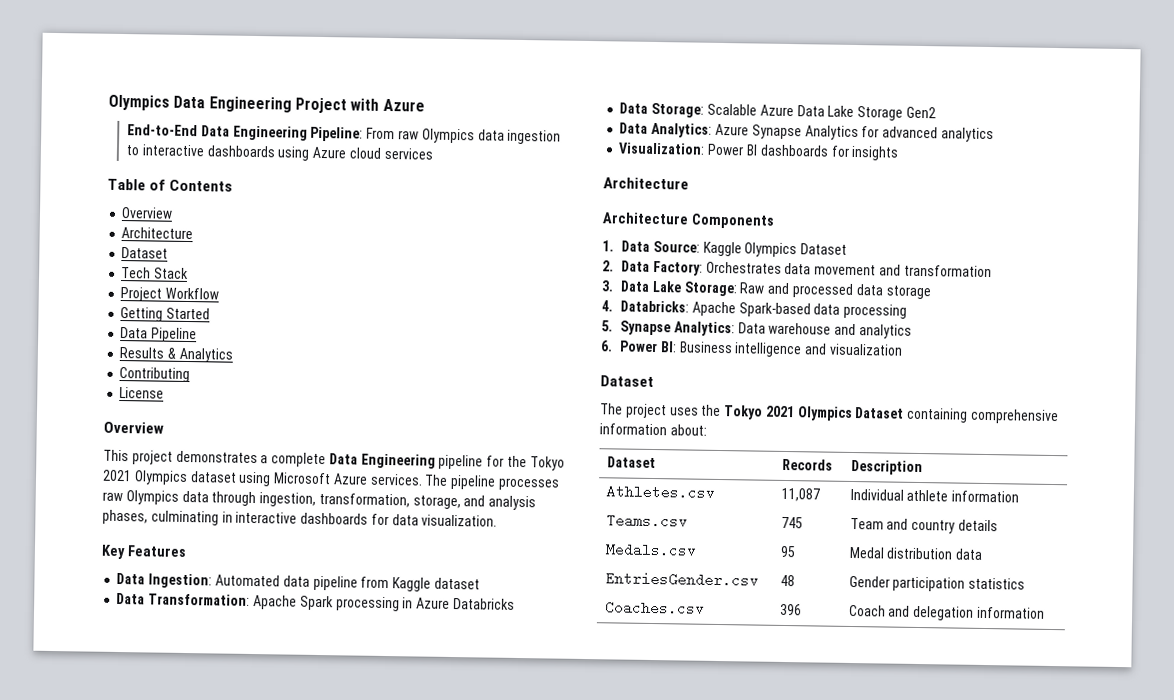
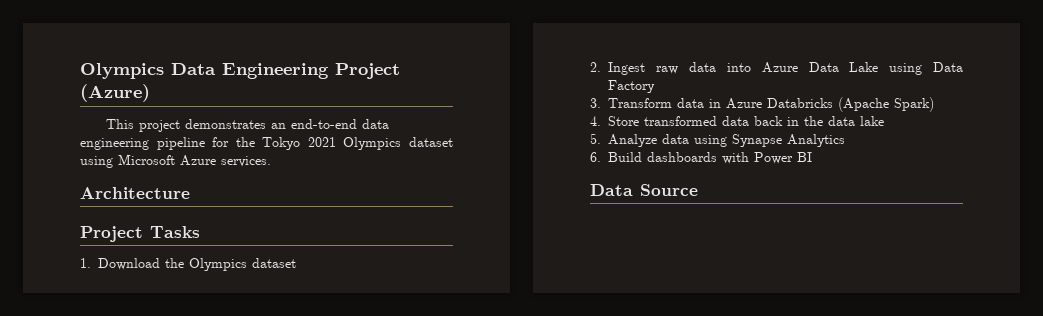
[350,98,425,112] [127,124,562,145] [126,144,434,161] [107,178,234,192] [121,207,174,219] [121,227,194,240] [121,247,169,259] [121,266,190,280] [120,286,220,302] [120,306,211,322] [120,326,198,343] [119,346,233,363] [119,366,191,383] [119,386,165,399] [103,421,164,434] with Azure // End-to-End Data Engineering Pipeline: From raw Olympics data ingestion to interactive dashboards using Azure cloud services // Table of Contents // Overview // Architecture // Dataset // Tech Stack // Project Workflow // Getting Started // Data Pipeline // Results & Analytics // Contributing // License // Overview -> [80,84,150,102] (Azure)
[260,452,436,469] a complete Data Engineering -> [270,119,389,129] [80,138,149,150] an end-to-end data engineering
[424,474,561,491] [102,490,537,511] [102,509,498,527] [101,544,187,560] [116,572,480,592] [116,592,515,612] [619,102,936,121] [619,122,994,143] [618,142,900,161] [603,177,689,190] [602,212,775,229] [602,240,848,258] [602,260,992,278] [601,280,931,300] [601,300,908,319] [601,320,912,339] [600,340,903,358] [600,375,654,388] [600,403,1060,425] [599,423,707,436] [606,456,656,469] [781,458,833,471] [850,459,923,476] [605,484,715,500] [780,487,820,502] [849,488,1020,503] [605,513,688,529] [780,516,803,529] [849,517,998,534] [604,542,697,558] [779,545,796,558] [848,546,984,560] [604,571,759,588] [779,574,795,587] [848,575,1026,592] [604,600,705,616] [779,603,802,616] [848,604,1045,621] The pipeline processes raw Olympics data through ingestion, transformation, storage, and analysis phases, culminating in interactive dashboards for data visualization. // Key Features // Data Ingestion: Automated data pipeline from Kaggle dataset // Data Transformation: Apache Spark processing in Azure Databricks // Data Storage: Scalable Azure Data Lake Storage Gen2 // Data Analytics: Azure Synapse Analytics for advanced analytics // Visualization: Power BI dashboards for insights // Architecture // Architecture Components // 1. Data Source: Kaggle Olympics Dataset // 2. Data Factory: Orchestrates data movement and transformation // 3. Data Lake Storage: Raw and processed data storage // 4. Databricks: Apache Spark-based data processing // 5. Synapse Analytics: Data warehouse and analytics // 6. Power BI: Business intelligence and visualization // Dataset // The project uses the Tokyo 2021 Olympics Dataset containing comprehensive information about: // Dataset | Records | Description // Athletes.csv | 11,087 | Individual athlete information // Teams.csv | 745 | Team and country details // Medals.csv | 95 | Medal distribution data // EntriesGender.csv | 48 | Gender participation statistics // Coaches.csv | 396 | Coach and delegation information -> [80,187,190,199] [80,226,200,242] [80,258,297,271] [590,62,963,75] [608,80,656,93] [590,97,935,112] [590,116,885,126] [590,133,846,147] [590,152,813,164] [590,184,698,196] // Architecture // Project Tasks // 1. Download the Olympics dataset // 2. Ingest raw data into Azure Data Lake using Data Factory // 3. Transform data in Azure Databricks (Apache Spark) // 4. Store transformed data back in the data lake // 5. Analyze data using Synapse Analytics // 6. Build dashboards with Power BI // Data Source

